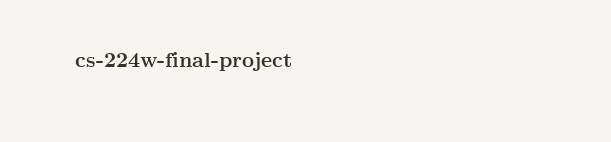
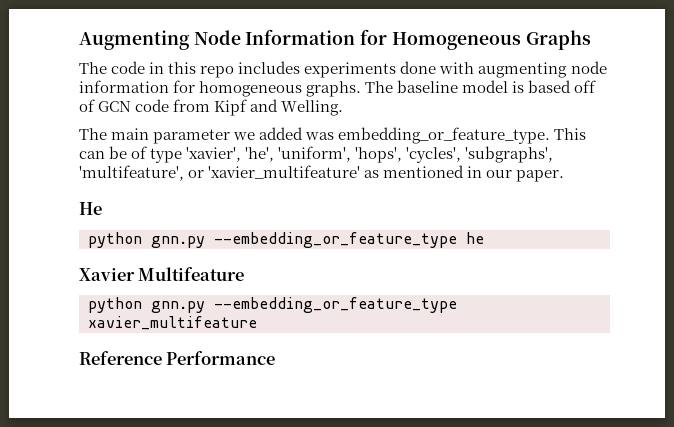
[75,52,292,71] cs-224w-final-project -> [79,29,591,50] [79,61,607,78] [79,80,597,97] [79,99,344,116] [79,127,587,144] [79,146,554,163] [79,165,565,182] [79,202,102,215] [88,232,484,248] [79,267,245,281] [88,297,457,313] [88,316,257,330] [79,351,276,365] Augmenting Node Information for Homogeneous Graphs // The code in this repo includes experiments done with augmenting node information for homogeneous graphs. The baseline model is based off of GCN code from Kipf and Welling. // The main parameter we added was embedding_or_feature_type. This can be of type 'xavier', 'he', 'uniform', 'hops', 'cycles', 'subgraphs', 'multifeature', or 'xavier_multifeature' as mentioned in our paper. // He // python gnn.py --embedding_or_feature_type he // Xavier Multifeature // python gnn.py --embedding_or_feature_type xavier_multifeature // Reference Performance

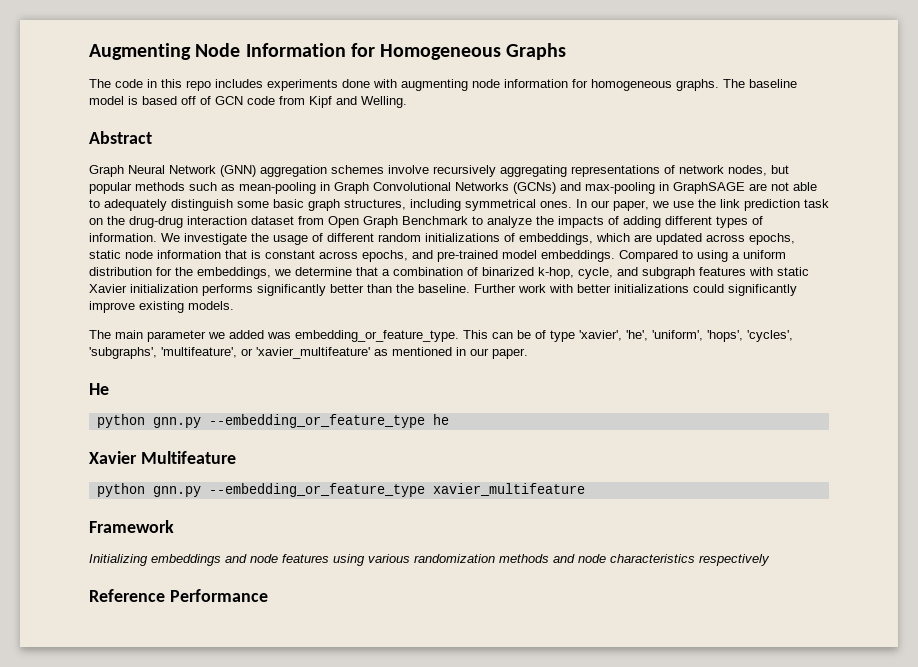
(344, 108) none -> [89,131,152,144] [89,165,789,177] [89,182,817,194] [89,199,829,211] [89,216,763,228] [89,233,795,245] [89,250,786,262] [89,267,809,279] [89,284,797,296] [89,301,234,313] // Abstract // Graph Neural Network (GNN) aggregation schemes involve recursively aggregating representations of network nodes, but popular methods such as mean-pooling in Graph Convolutional Networks (GCNs) and max-pooling in GraphSAGE are not able to adequately distinguish some basic graph structures, including symmetrical ones. In our paper, we use the link prediction task on the drug-drug interaction dataset from Open Graph Benchmark to analyze the impacts of adding different types of information. We investigate the usage of different random initializations of embeddings, which are updated across epochs, static node information that is constant across epochs, and pre-trained model embeddings. Compared to using a uniform distribution for the embeddings, we determine that a combination of binarized k-hop, cycle, and subgraph features with static Xavier initialization performs significantly better than the baseline. Further work with better initializations could significantly improve existing models.
(257, 323) none -> [89,520,174,533] [89,554,770,566] // Framework // Initializing embeddings and node features using various randomization methods and node characteristics respectively

